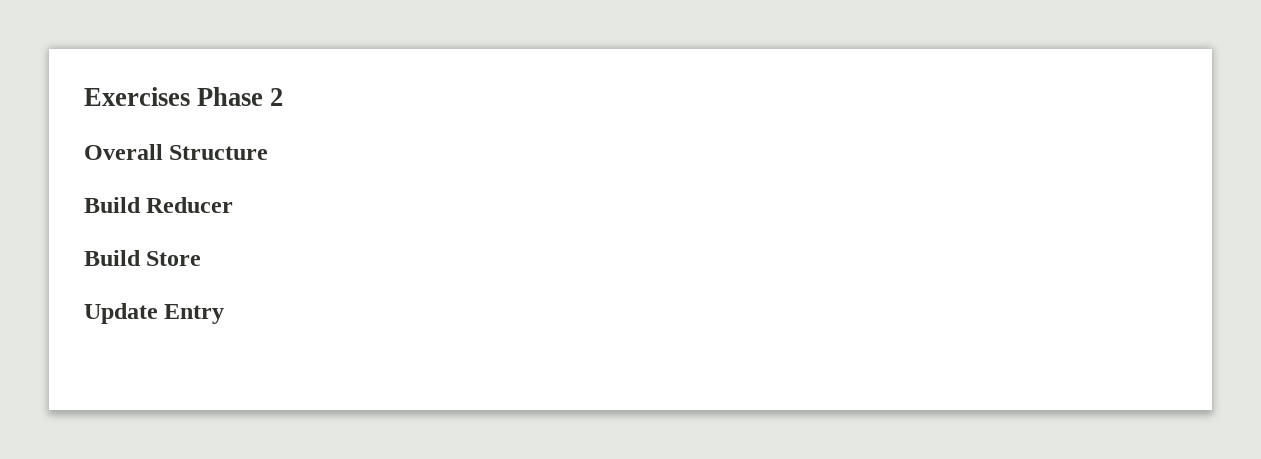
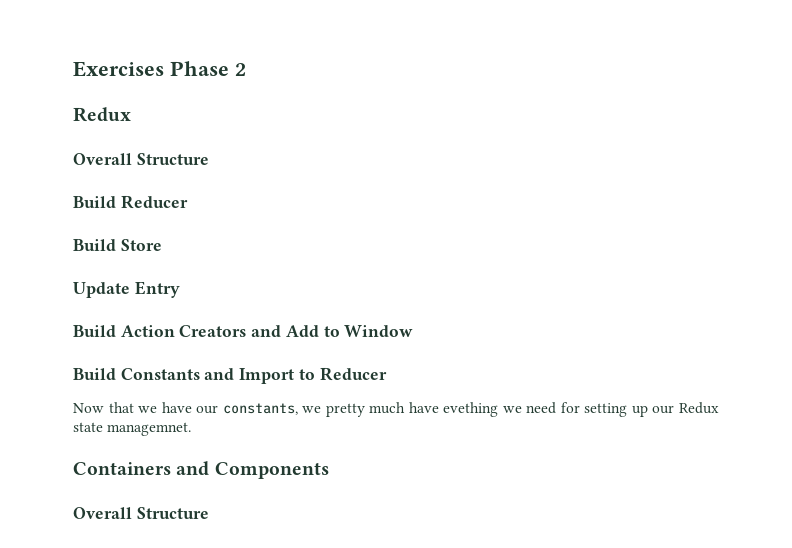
(284, 97) none -> [73,107,131,122] // Redux
(225, 314) none -> [73,325,414,337] [73,367,387,384] [73,402,719,417] [73,422,192,436] [73,461,329,479] [73,507,209,519] // Build Action Creators and Add to Window // Build Constants and Import to Reducer // Now that we have our constants, we pretty much have evething we need for setting up our Redux state managemnet. // Containers and Components // Overall Structure

